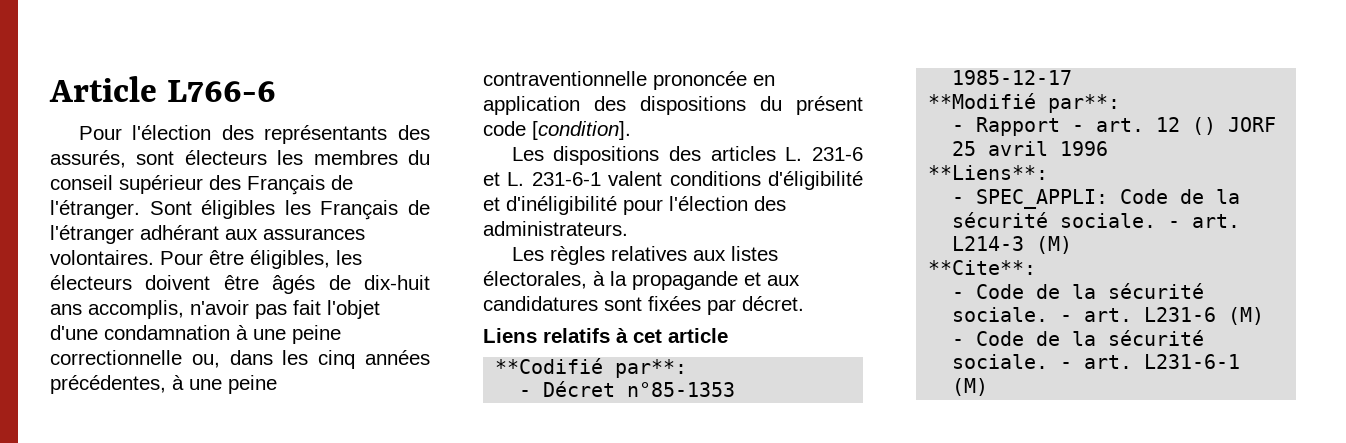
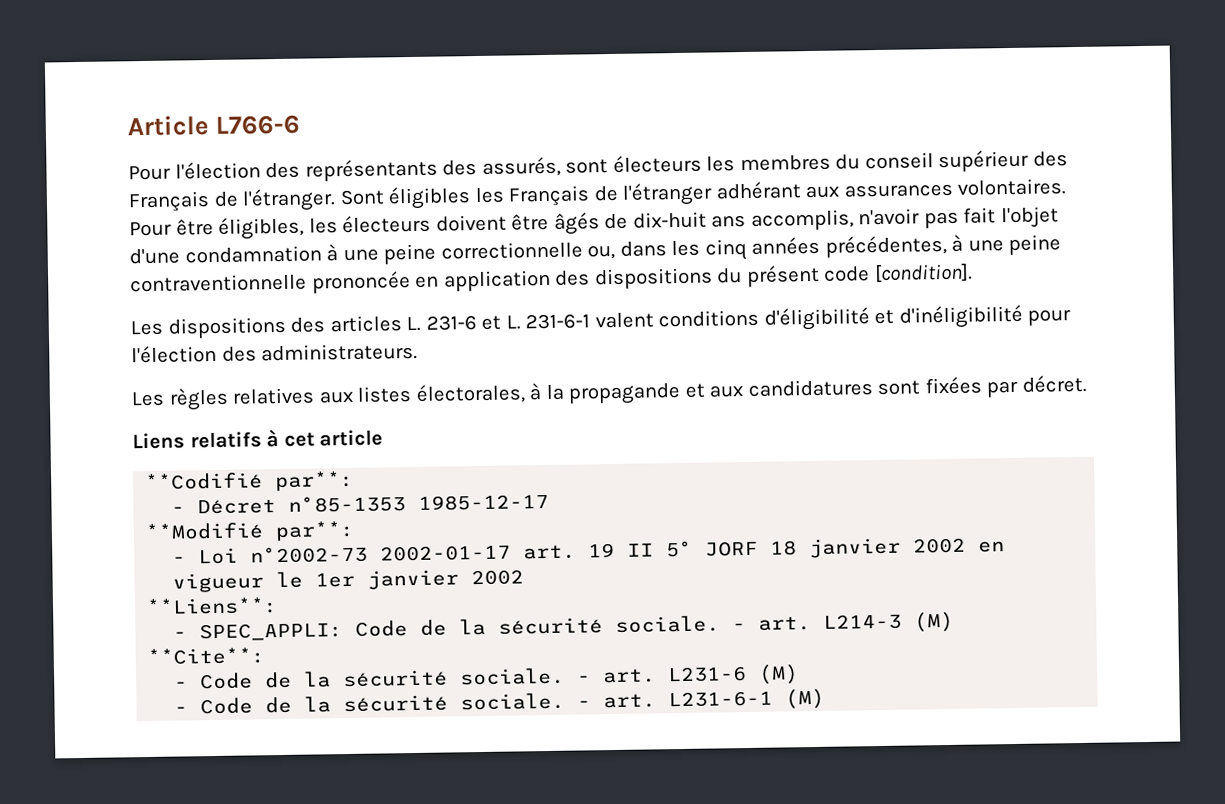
[976,117,1277,136] [952,141,1109,156] Rapport - art. 12 () JORF 25 avril 1996 -> [198,537,1006,565] [172,569,525,593] Loi n°2002-73 2002-01-17 art. 19 II 5° JORF 18 janvier 2002 en vigueur le 1er janvier 2002

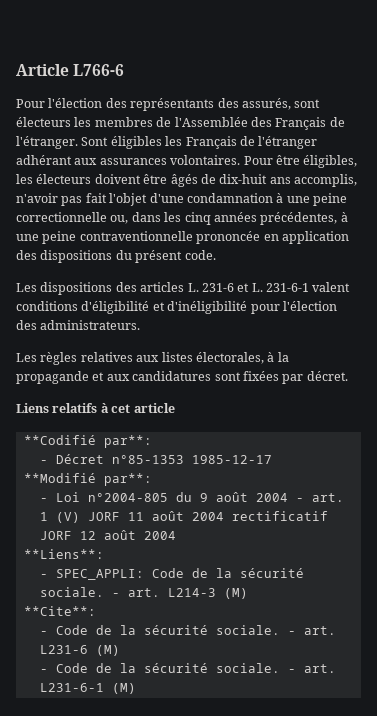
[835,149,1030,173] du conseil supérieur -> [156,117,248,127] de l'Assemblée
[823,263,973,284] code [condition]. -> [184,250,216,260] code.
[250,537,1006,564] [172,569,525,593] n°2002-73 2002-01-17 art. 19 II 5° JORF 18 janvier 2002 en vigueur le 1er janvier 2002 -> [87,492,344,502] [39,511,328,523] [39,530,176,540] n°2004-805 du 9 août 2004 - art. 1 (V) JORF 11 août 2004 rectificatif JORF 12 août 2004

